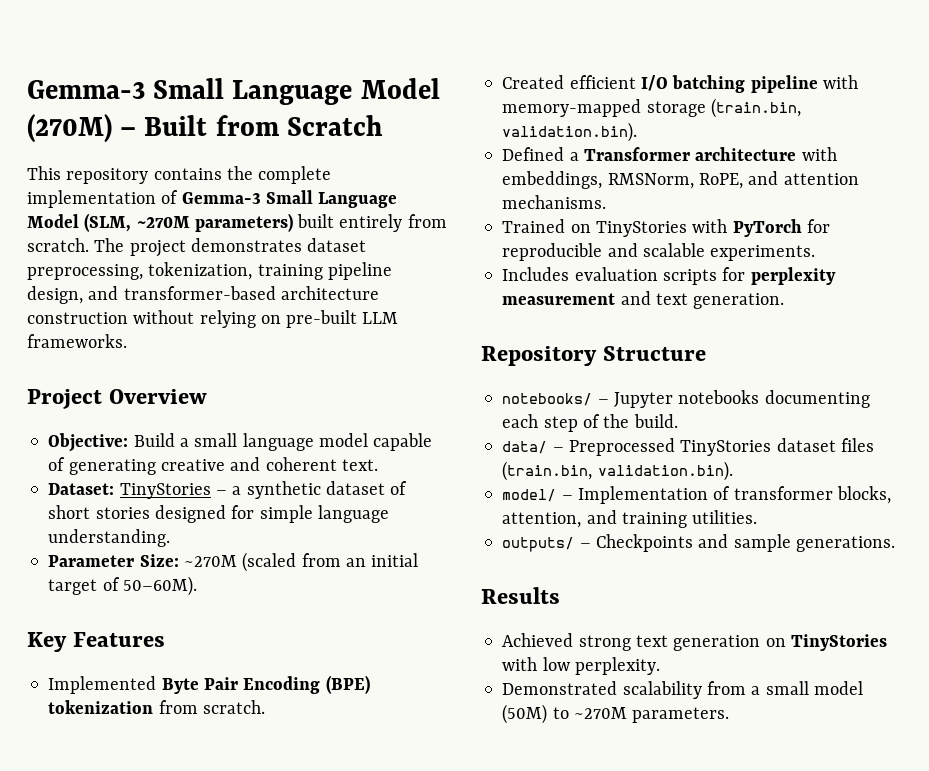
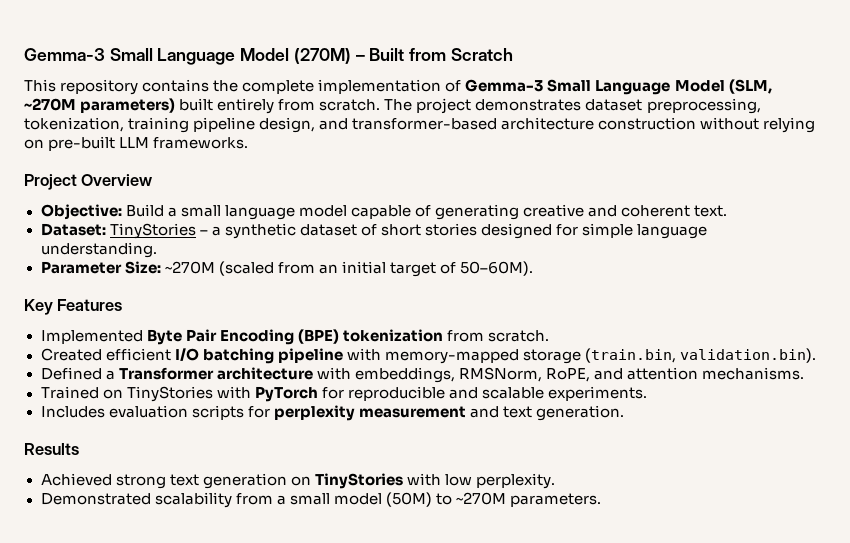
[481,346,707,366] [502,390,870,408] [502,414,678,432] [502,438,874,456] [502,461,733,481] [502,486,891,504] [502,510,758,528] [502,534,895,552] // Repository Structure // notebooks/ – Jupyter notebooks documenting each step of the build. // data/ – Preprocessed TinyStories dataset files (train.bin, validation.bin). // model/ – Implementation of transformer blocks, attention, and training utilities. // outputs/ – Checkpoints and sample generations. -> (624, 413) none

